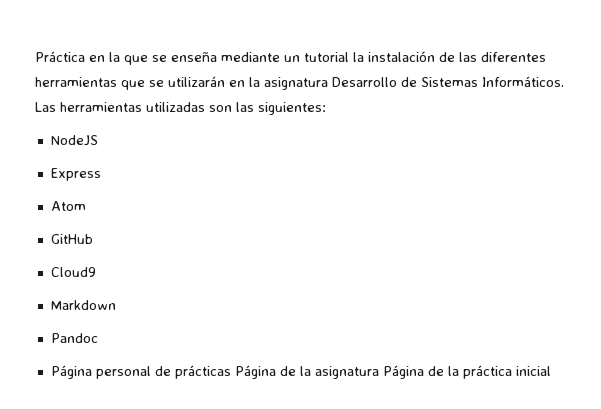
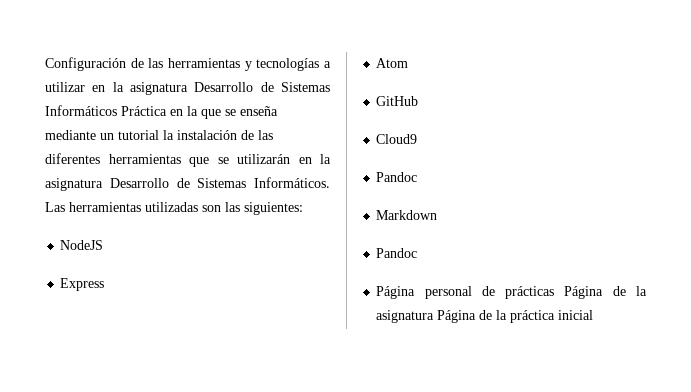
(35, 56) none -> [45,57,331,71] [45,82,330,95] [45,105,117,116] Configuración de las herramientas y tecnologías a utilizar en la asignatura Desarrollo de Sistemas Informáticos
(96, 272) none -> [376,172,418,182] // Pandoc

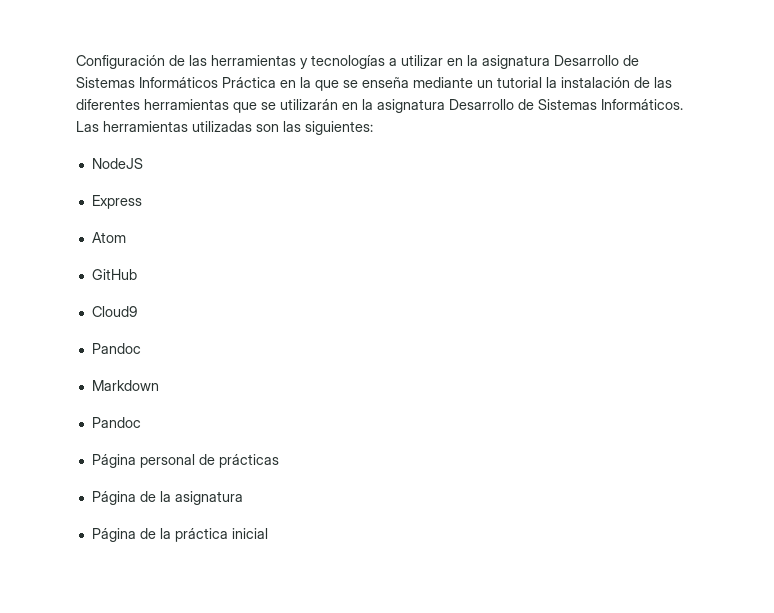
(555, 292) none -> (279, 461) //
(435, 316) none -> (243, 498) //

